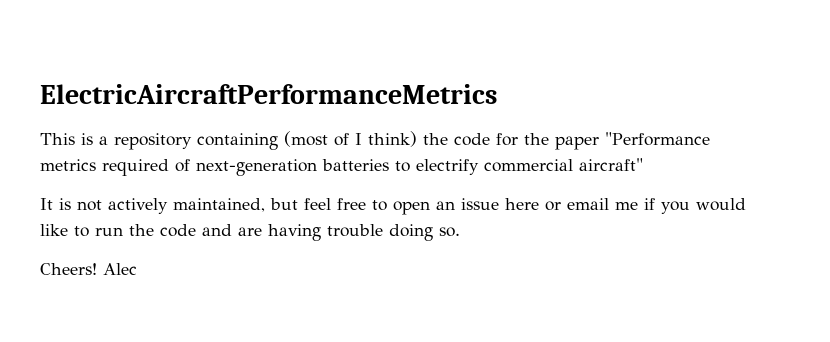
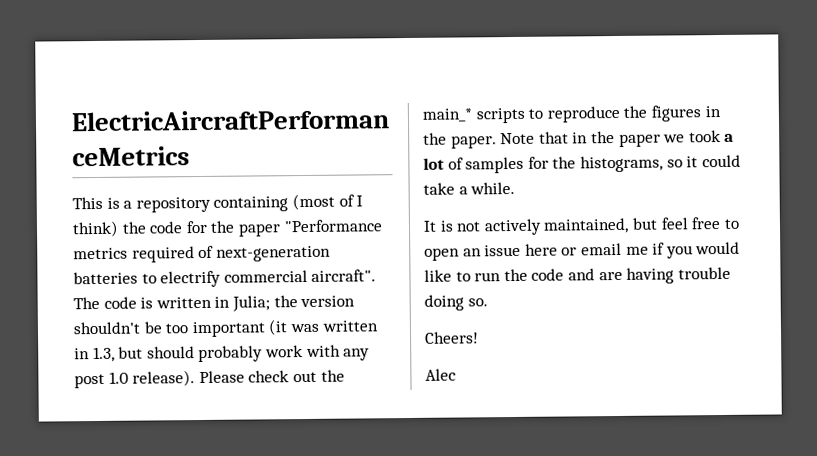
[579,158,643,171] aircraft" -> [311,269,377,282] [73,295,356,312] [73,319,378,338] [74,344,371,363] [74,369,345,389] [422,105,721,124] [423,130,735,149] [423,154,741,174] [423,181,516,195] aircraft". The code is written in Julia; the version shouldn't be too important (it was written in 1.3, but should probably work with any post 1.0 release). Please check out the main_* scripts to reproduce the figures in the paper. Note that in the paper we took a lot of samples for the histograms, so it could take a while.
(97, 269) none -> (479, 337) //

